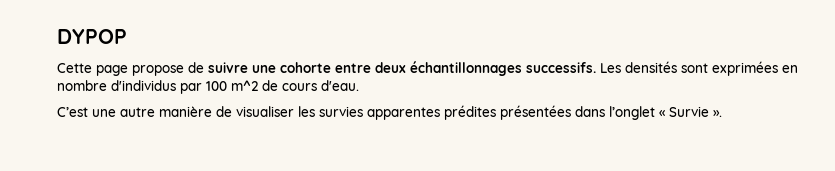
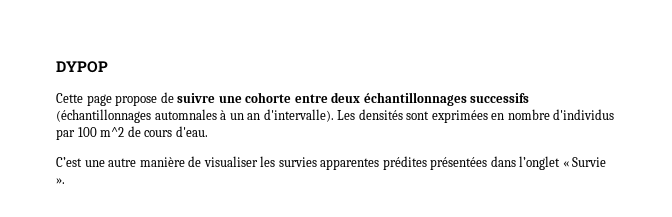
[526,62,596,73] successifs. -> [470,93,530,103] [56,109,334,123] successifs (échantillonnages automnales à un an d'intervalle).

